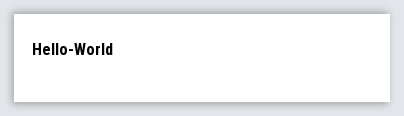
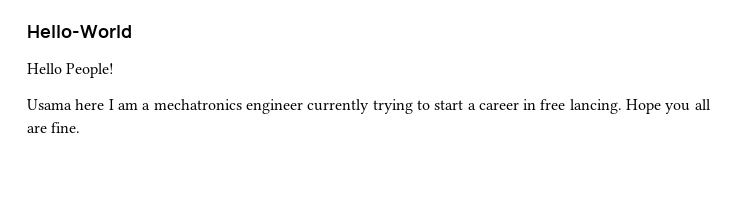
(113, 49) none -> [27,63,115,78] [27,99,711,114] [27,122,81,133] // Hello People! // Usama here I am a mechatronics engineer currently trying to start a career in free lancing. Hope you all are fine.

